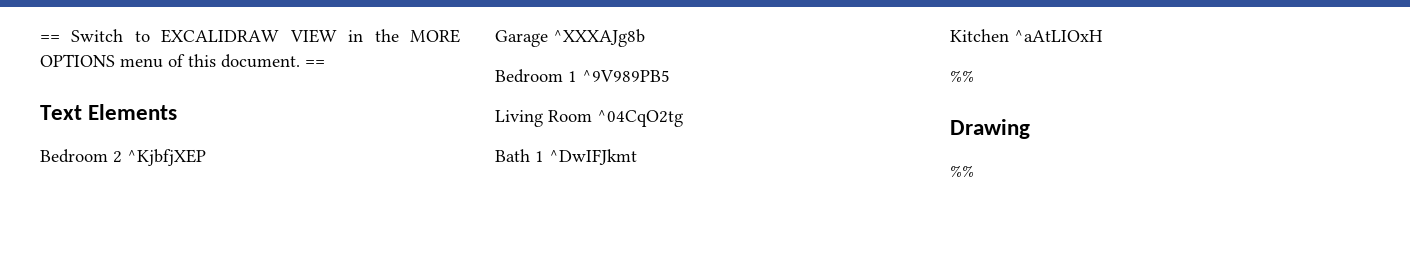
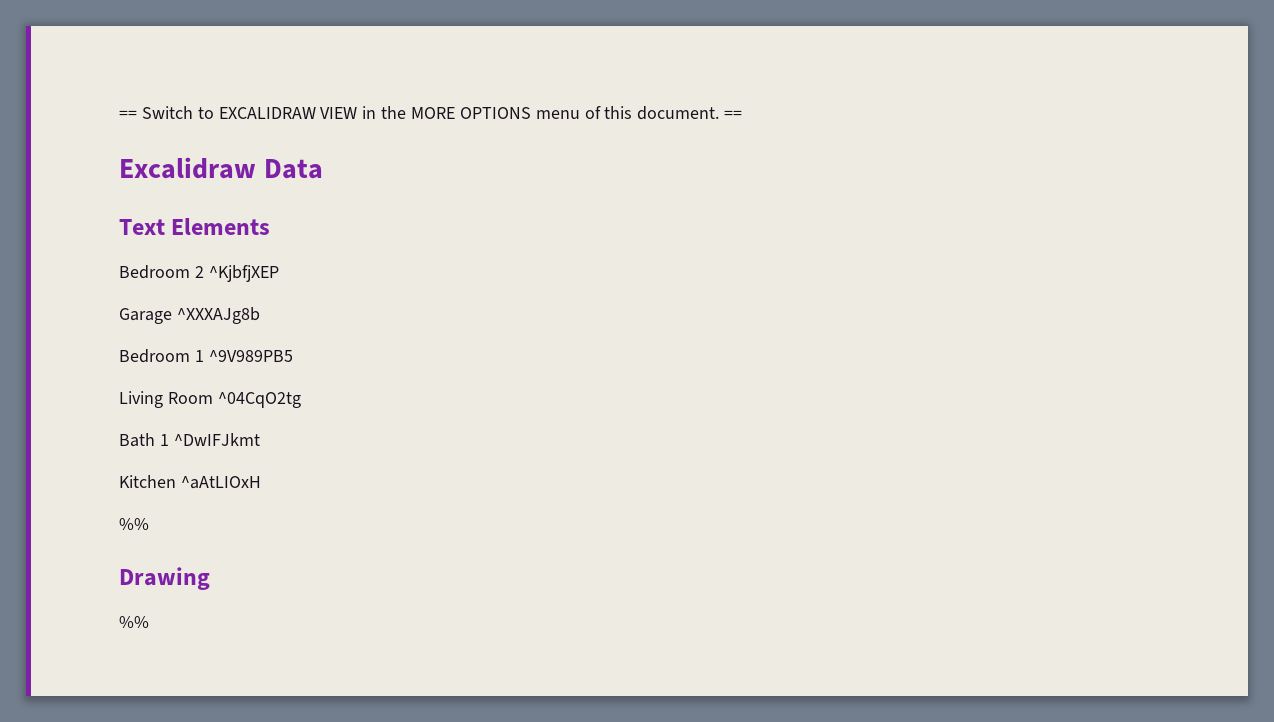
(325, 63) none -> [119,157,323,179] // Excalidraw Data

